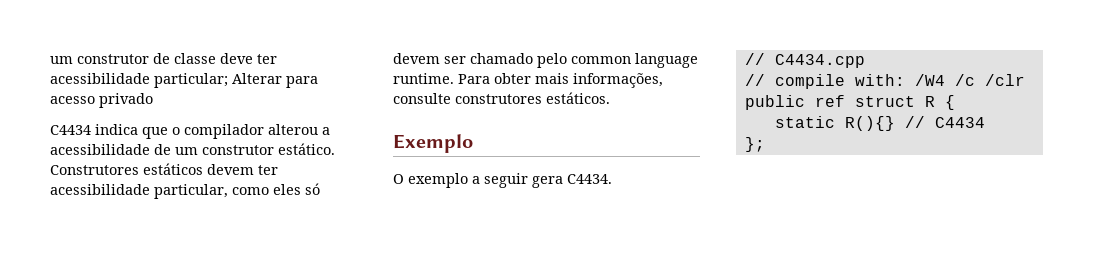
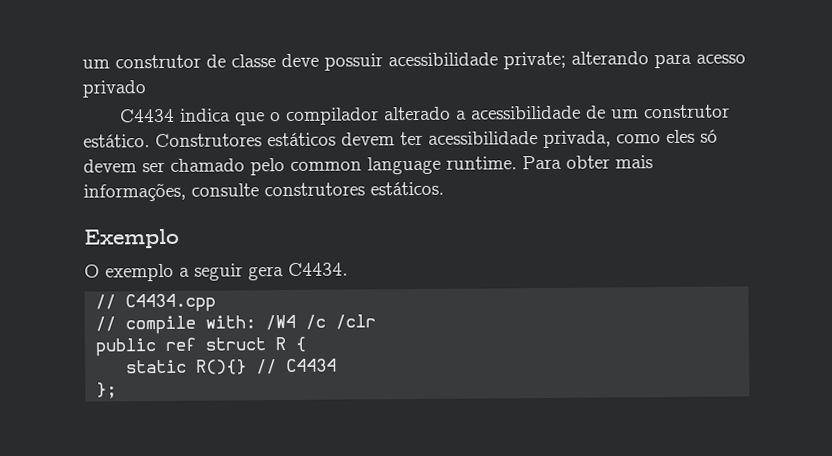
[257,54,277,64] [50,73,282,88] ter acessibilidade particular; Alterar -> [324,51,649,71] possuir acessibilidade private; alterando
[268,124,318,135] alterou -> [384,106,452,121] alterado
[154,184,228,199] particular, -> [543,130,611,148] privada,

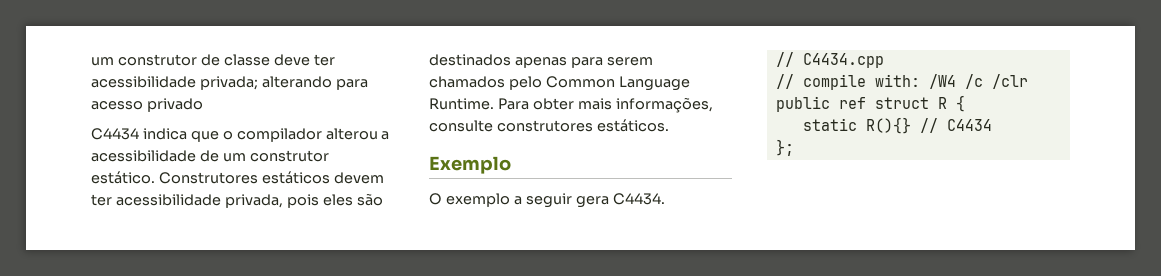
[324,51,566,71] possuir acessibilidade private; -> [313,54,335,66] [91,76,258,90] ter acessibilidade privada;
[384,106,452,121] alterado -> [325,128,378,140] alterou
[616,129,718,144] [83,156,517,176] como eles só devem ser chamado pelo common language runtime. -> [286,193,383,208] [429,54,653,68] [429,76,690,91] [429,98,494,110] pois eles são destinados apenas para serem chamados pelo Common Language Runtime.

